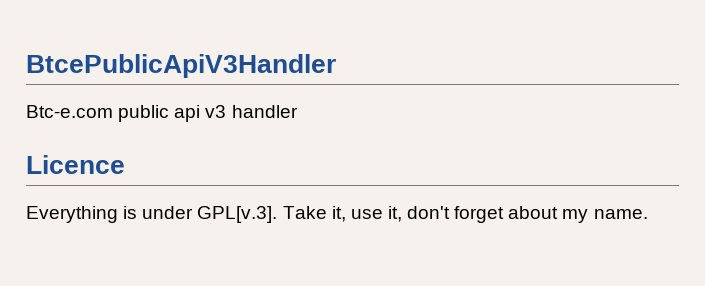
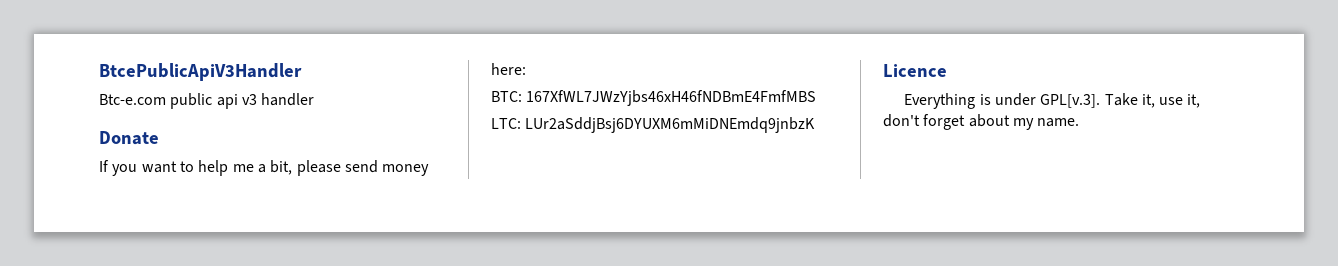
(298, 111) none -> [99,131,159,145] [99,160,430,176] [491,63,526,75] [491,90,817,106] [491,117,816,133] // Donate // If you want to help me a bit, please send money here: // BTC: 167XfWL7JWzYjbs46xH46fNDBmE4FmfMBS // LTC: LUr2aSddjBsj6DYUXM6mMiDNEmdq9jnbzK

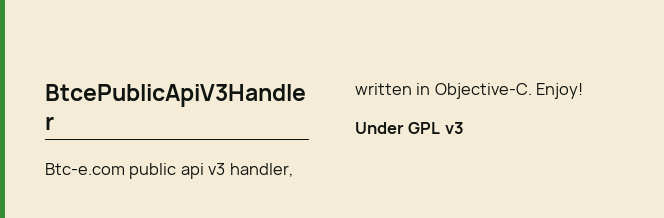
[261,93,315,106] [99,131,159,145] [99,160,430,176] [491,63,526,75] [491,90,817,106] [491,117,816,133] [883,64,947,77] [904,93,1201,109] [883,114,1080,130] handler // Donate // If you want to help me a bit, please send money here: // BTC: 167XfWL7JWzYjbs46xH46fNDBmE4FmfMBS // LTC: LUr2aSddjBsj6DYUXM6mMiDNEmdq9jnbzK // Licence // Everything is under GPL[v.3]. Take it, use it, don't forget about my name. -> [229,163,293,177] [355,83,584,99] [355,122,464,134] handler, written in Objective-C. Enjoy! // Under GPL v3

